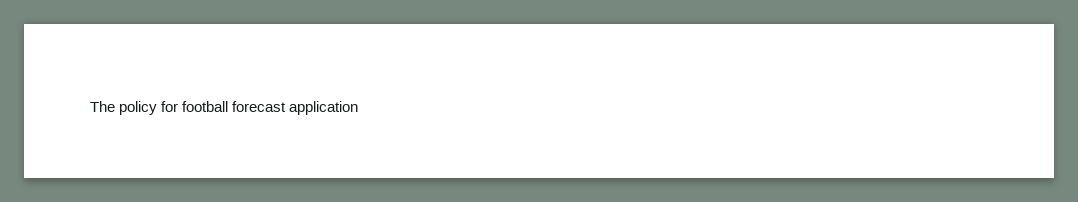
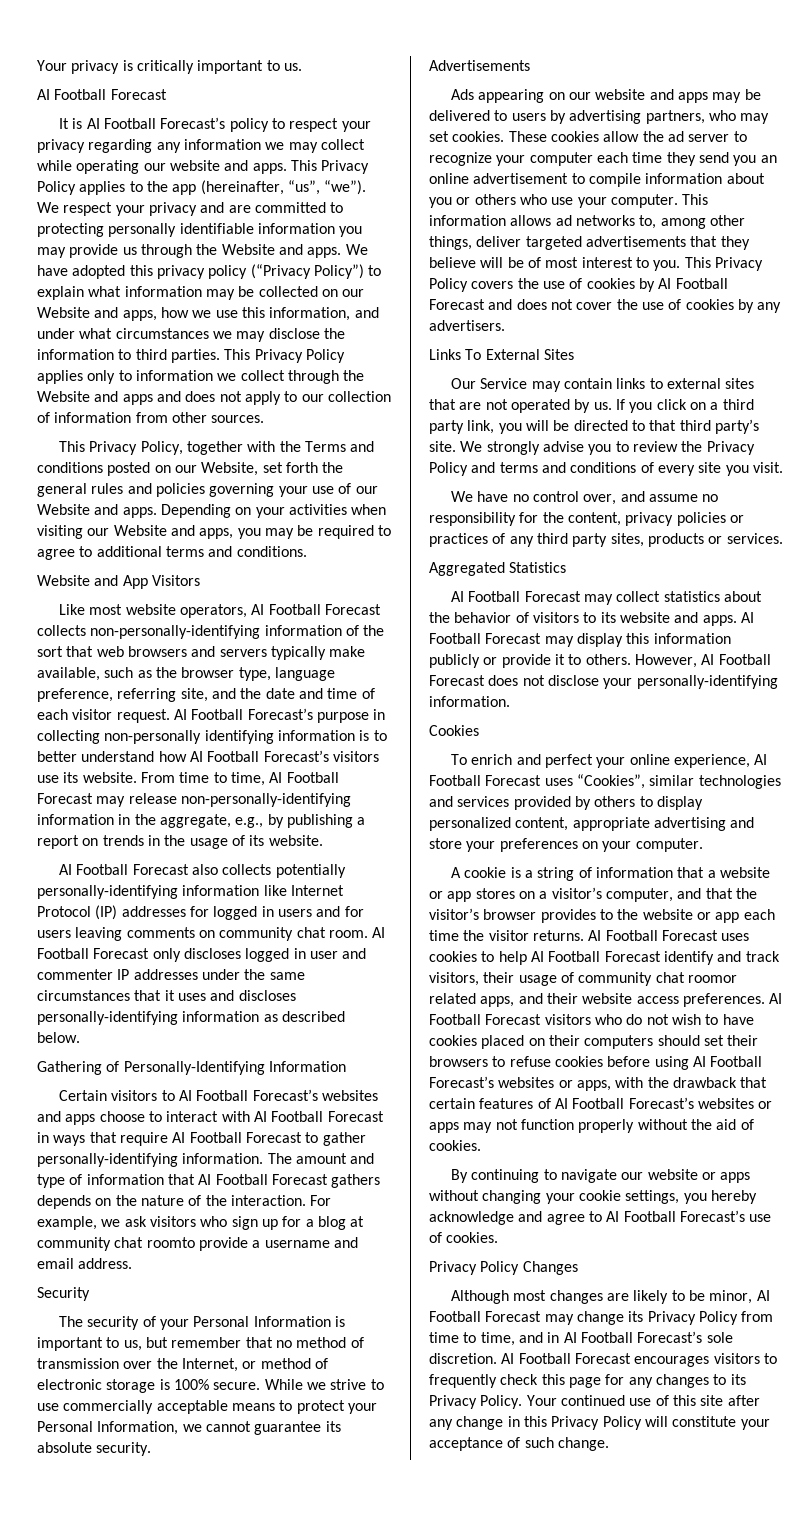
[90,101,359,115] The policy for football forecast application -> [37,60,302,74] [37,89,167,100] [59,117,371,132] [37,139,365,153] [37,160,370,174] [37,180,367,195] [37,202,344,216] [37,223,363,237] [37,244,368,258] [37,264,382,279] [37,286,365,300] [37,307,379,321] [37,328,345,342] [37,349,345,363] [37,370,365,384] [37,391,391,405] [37,412,265,423] [59,441,375,455] [37,462,344,476] [37,483,378,497] [37,504,387,518] [37,525,391,539] [37,546,307,560] [37,575,200,589] [59,604,381,618] [37,625,385,639] [37,646,366,660] [37,667,335,681] [37,688,375,702] [37,708,386,723] [37,730,387,744] [37,750,379,762] [37,772,339,786] [37,793,351,807] [37,814,366,828] [37,835,323,849] [59,864,346,878] [37,885,344,899] [37,905,364,920] [37,927,386,941] [37,948,367,962] [37,969,305,980] [37,990,296,1001] [37,1011,345,1025] [37,1032,80,1043] [37,1061,346,1075] [59,1089,378,1101] [37,1111,384,1125] [37,1132,366,1146] [37,1153,375,1167] [37,1174,381,1188] [37,1195,332,1209] [37,1216,365,1230] [37,1237,358,1251] [37,1258,133,1269] [37,1287,90,1301] [59,1316,345,1330] [37,1337,364,1351] [37,1358,328,1372] [37,1379,384,1393] [37,1400,377,1414] [37,1421,341,1435] [37,1442,152,1456] [429,60,530,71] [451,89,761,103] [429,110,770,124] [429,131,747,142] [429,152,777,166] [429,173,765,187] [429,194,709,208] [429,215,745,229] [429,236,750,250] [429,257,763,271] [429,278,728,292] [429,299,782,313] [429,320,505,331] [429,349,574,360] [451,378,755,392] [429,399,754,413] [429,419,759,434] [429,441,755,455] [429,462,783,476] [451,491,719,505] [429,512,744,526] [429,533,783,547] [429,562,567,576] [451,591,762,605] [429,612,754,626] [429,633,731,647] [429,654,771,668] [429,675,778,689] [429,696,510,707] [429,725,479,736] [451,754,768,768] [429,774,781,789] [429,796,703,810] [429,817,755,831] [429,838,703,852] [451,867,770,881] [429,887,757,902] [429,908,775,923] [429,930,750,941] [429,951,780,965] [429,972,737,986] [429,993,783,1007] [429,1014,754,1025] [429,1035,759,1049] [429,1056,763,1070] [429,1076,768,1091] [429,1097,773,1109] [429,1119,754,1133] [429,1140,481,1151] [451,1169,751,1183] [429,1190,757,1204] [429,1210,772,1225] [429,1232,499,1243] [429,1261,578,1275] [451,1290,770,1304] [429,1311,774,1325] [429,1331,733,1346] [429,1353,777,1367] [429,1374,746,1388] [429,1395,760,1409] [429,1416,770,1430] [429,1437,609,1451] Your privacy is critically important to us. // AI Football Forecast // It is AI Football Forecast’s policy to respect your privacy regarding any information we may collect while operating our website and apps. This Privacy Policy applies to the app (hereinafter, “us”, “we”). We respect your privacy and are committed to protecting personally identifiable information you may provide us through the Website and apps. We have adopted this privacy policy (“Privacy Policy”) to explain what information may be collected on our Website and apps, how we use this information, and under what circumstances we may disclose the information to third parties. This Privacy Policy applies only to information we collect through the Website and apps and does not apply to our collection of information from other sources. // This Privacy Policy, together with the Terms and conditions posted on our Website, set forth the general rules and policies governing your use of our Website and apps. Depending on your activities when visiting our Website and apps, you may be required to agree to additional terms and conditions. // Website and App Visitors // Like most website operators, AI Football Forecast collects non-personally-identifying information of the sort that web browsers and servers typically make available, such as the browser type, language preference, referring site, and the date and time of each visitor request. AI Football Forecast’s purpose in collecting non-personally identifying information is to better understand how AI Football Forecast’s visitors use its website. From time to time, AI Football Forecast may release non-personally-identifying information in the aggregate, e.g., by publishing a report on trends in the usage of its website. // AI Football Forecast also collects potentially personally-identifying information like Internet Protocol (IP) addresses for logged in users and for users leaving comments on community chat room. AI Football Forecast only discloses logged in user and commenter IP addresses under the same circumstances that it uses and discloses personally-identifying information as described below. // Gathering of Personally-Identifying Information // Certain visitors to AI Football Forecast’s websites and apps choose to interact with AI Football Forecast in ways that require AI Football Forecast to gather personally-identifying information. The amount and type of information that AI Football Forecast gathers depends on the nature of the interaction. For example, we ask visitors who sign up for a blog at community chat roomto provide a username and email address. // Security // The security of your Personal Information is important to us, but remember that no method of transmission over the Internet, or method of electronic storage is 100% secure. While we strive to use commercially acceptable means to protect your Personal Information, we cannot guarantee its absolute security. // Advertisements // Ads appearing on our website and apps may be delivered to users by advertising partners, who may set cookies. These cookies allow the ad server to recognize your computer each time they send you an online advertisement to compile information about you or others who use your computer. This information allows ad networks to, among other things, deliver targeted advertisements that they believe will be of most interest to you. This Privacy Policy covers the use of cookies by AI Football Forecast and does not cover the use of cookies by any advertisers. // Links To External Sites // Our Service may contain links to external sites that are not operated by us. If you click on a third party link, you will be directed to that third party’s site. We strongly advise you to review the Privacy Policy and terms and conditions of every site you visit. // We have no control over, and assume no responsibility for the content, privacy policies or practices of any third party sites, products or services. // Aggregated Statistics // AI Football Forecast may collect statistics about the behavior of visitors to its website and apps. AI Football Forecast may display this information publicly or provide it to others. However, AI Football Forecast does not disclose your personally-identifying information. // Cookies // To enrich and perfect your online experience, AI Football Forecast uses “Cookies”, similar technologies and services provided by others to display personalized content, appropriate advertising and store your preferences on your computer. // A cookie is a string of information that a website or app stores on a visitor’s computer, and that the visitor’s browser provides to the website or app each time the visitor returns. AI Football Forecast uses cookies to help AI Football Forecast identify and track visitors, their usage of community chat roomor related apps, and their website access preferences. AI Football Forecast visitors who do not wish to have cookies placed on their computers should set their browsers to refuse cookies before using AI Football Forecast’s websites or apps, with the drawback that certain features of AI Football Forecast’s websites or apps may not function properly without the aid of cookies. // By continuing to navigate our website or apps without changing your cookie settings, you hereby acknowledge and agree to AI Football Forecast’s use of cookies. // Privacy Policy Changes // Although most changes are likely to be minor, AI Football Forecast may change its Privacy Policy from time to time, and in AI Football Forecast’s sole discretion. AI Football Forecast encourages visitors to frequently check this page for any changes to its Privacy Policy. Your continued use of this site after any change in this Privacy Policy will constitute your acceptance of such change.

